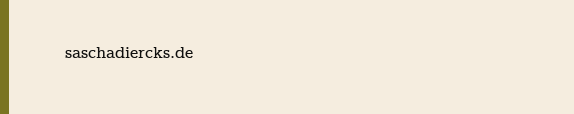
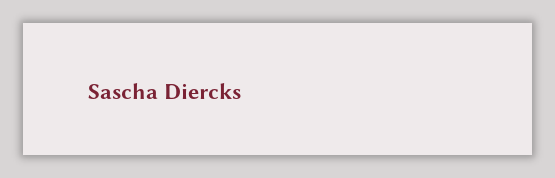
[65,47,193,58] saschadiercks.de -> [88,83,242,100] Sascha Diercks

